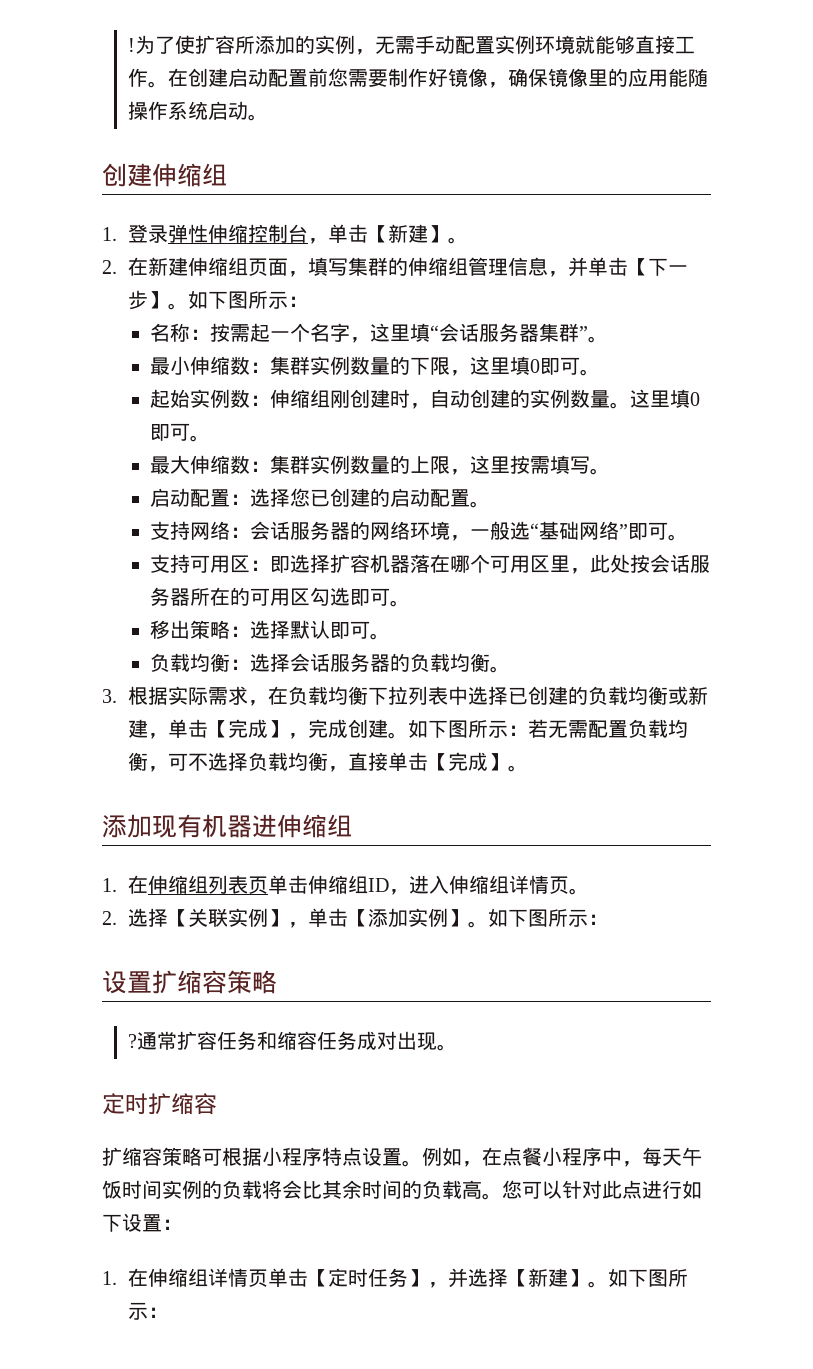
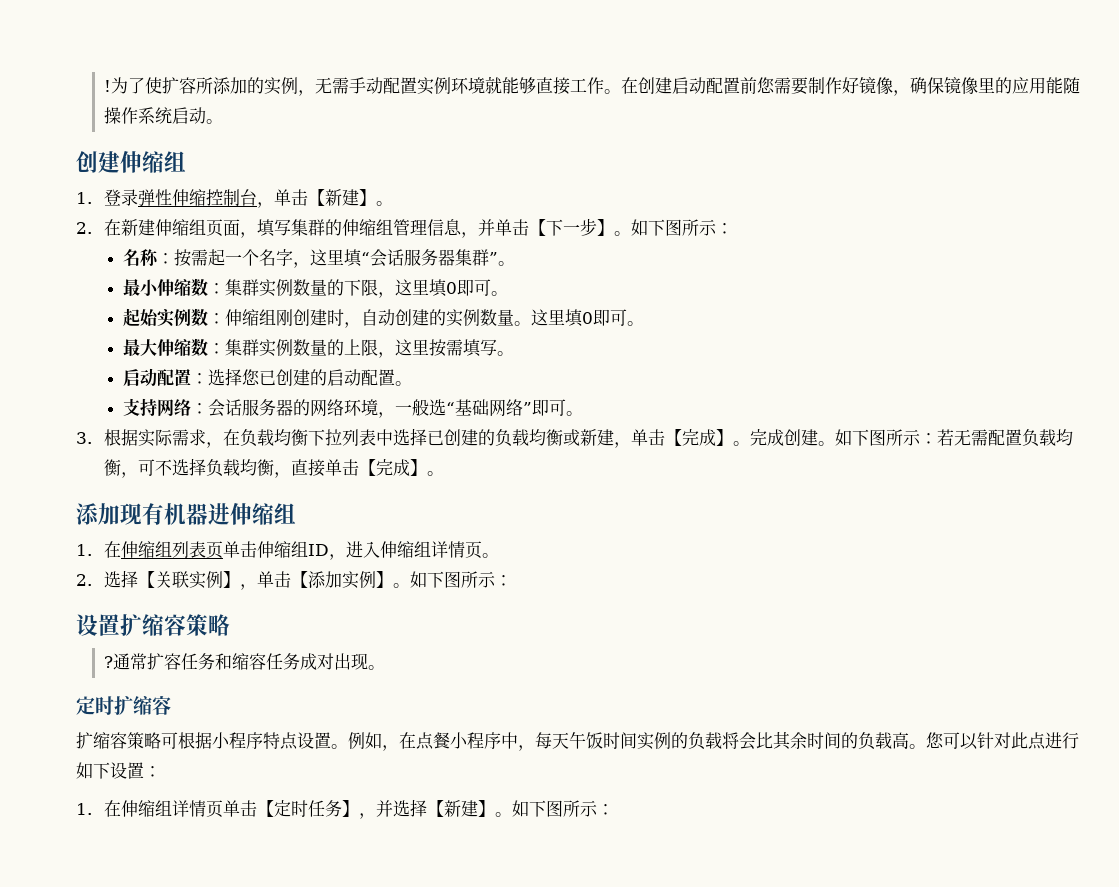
[150,554,711,574] [150,587,411,607] [150,620,391,640] [150,653,511,673] // 支持可用区：即选择扩容机器落在哪个可用区里，此处按会话服务器所在的可用区勾选即可。 // 移出策略：选择默认即可。 // 负载均衡：选择会话服务器的负载均衡。 -> (584, 413) none
[288,733,309,739] ， -> [733,441,751,446] 。

